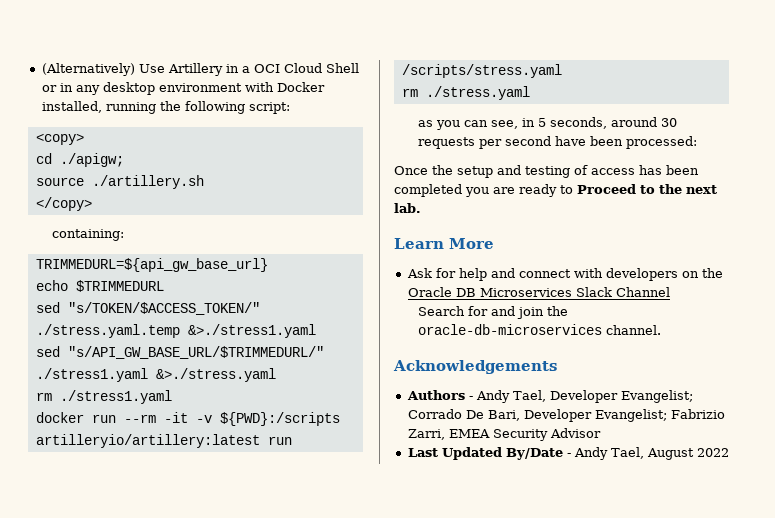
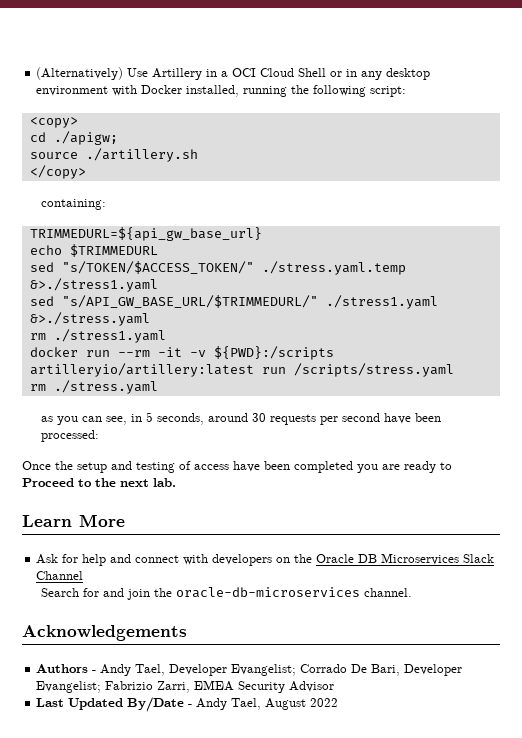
[639,165,662,175] has -> [233,461,260,472] have

